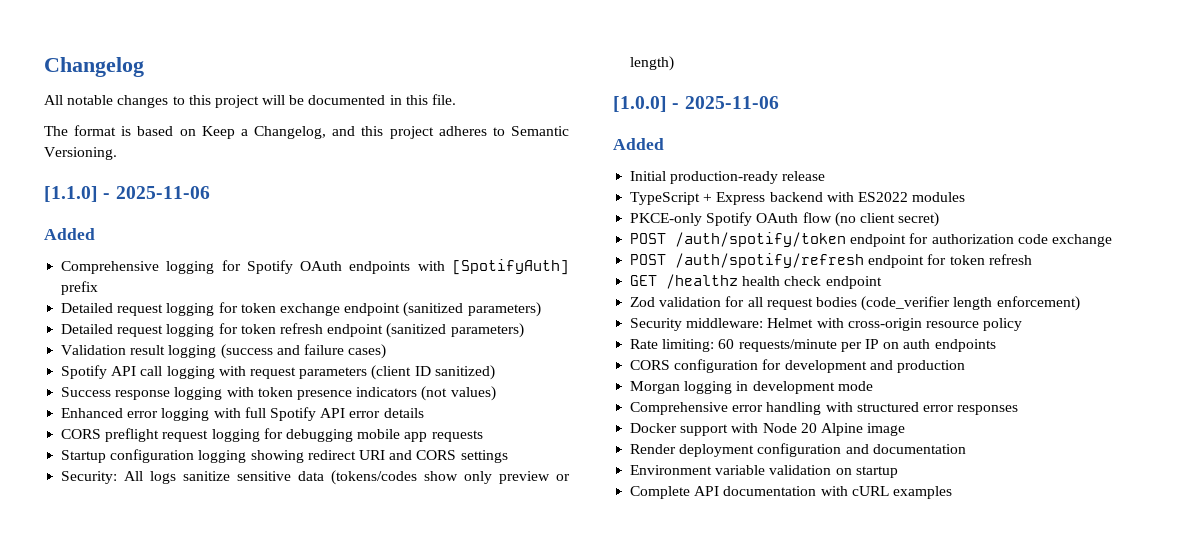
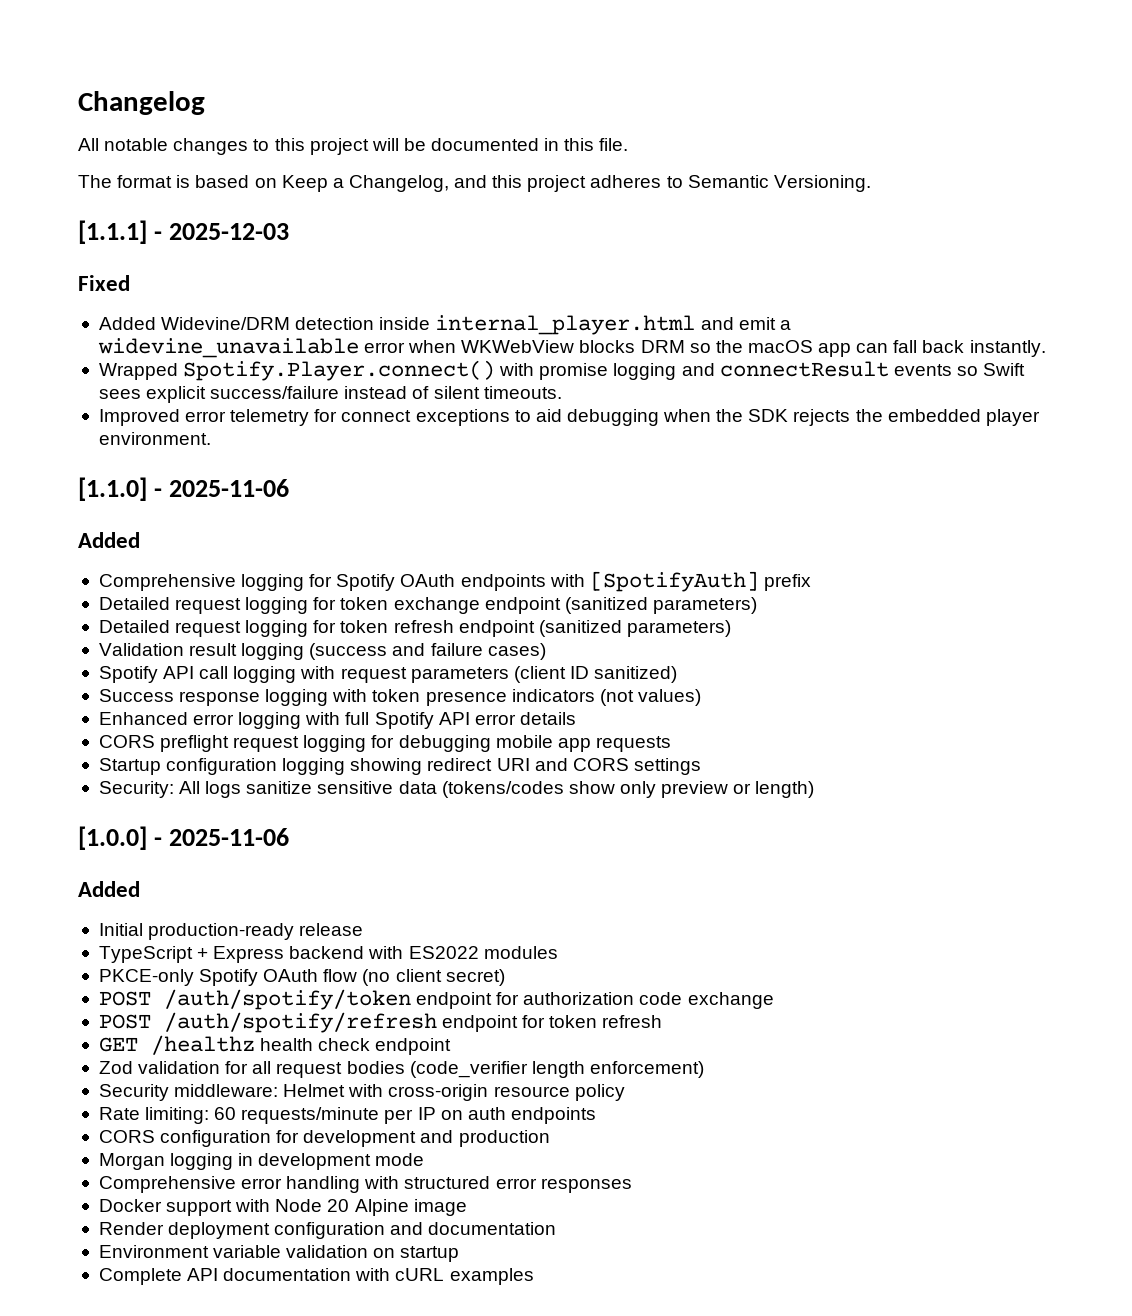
(117, 153) none -> [78,220,289,244] [78,275,130,291] [98,315,791,335] [97,338,1046,358] [98,360,1026,381] [98,386,562,403] [98,409,1040,426] [98,432,211,445] // [1.1.1] - 2025-12-03 // Fixed // Added Widevine/DRM detection inside internal_player.html and emit a widevine_unavailable error when WKWebView blocks DRM so the macOS app can fall back instantly. // Wrapped Spotify.Player.connect() with promise logging and connectResult events so Swift sees explicit success/failure instead of silent timeouts. // Improved error telemetry for connect exceptions to aid debugging when the SDK rejects the embedded player environment.

